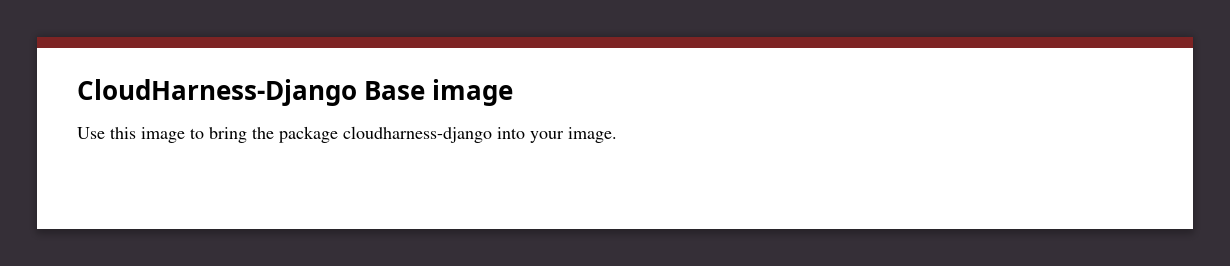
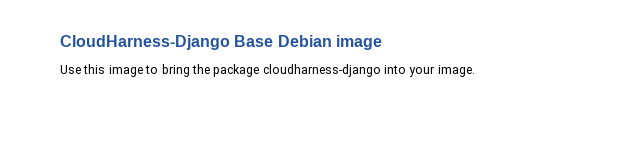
(426, 90) none -> [277,35,332,47] Debian

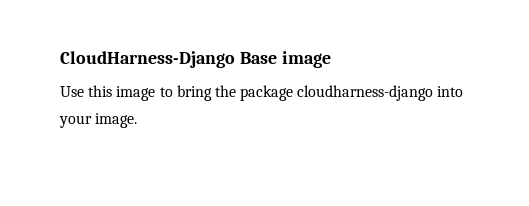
[277,35,332,47] Debian -> (277, 58) none

